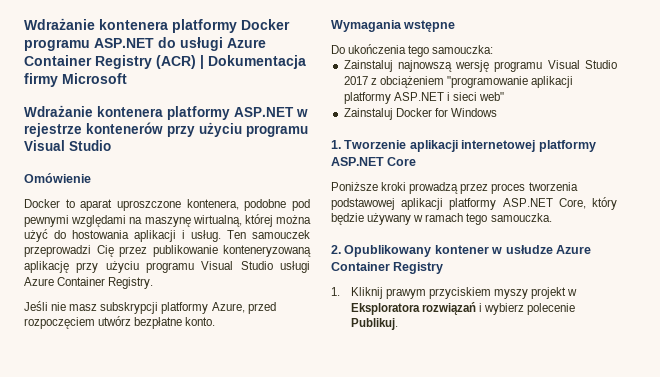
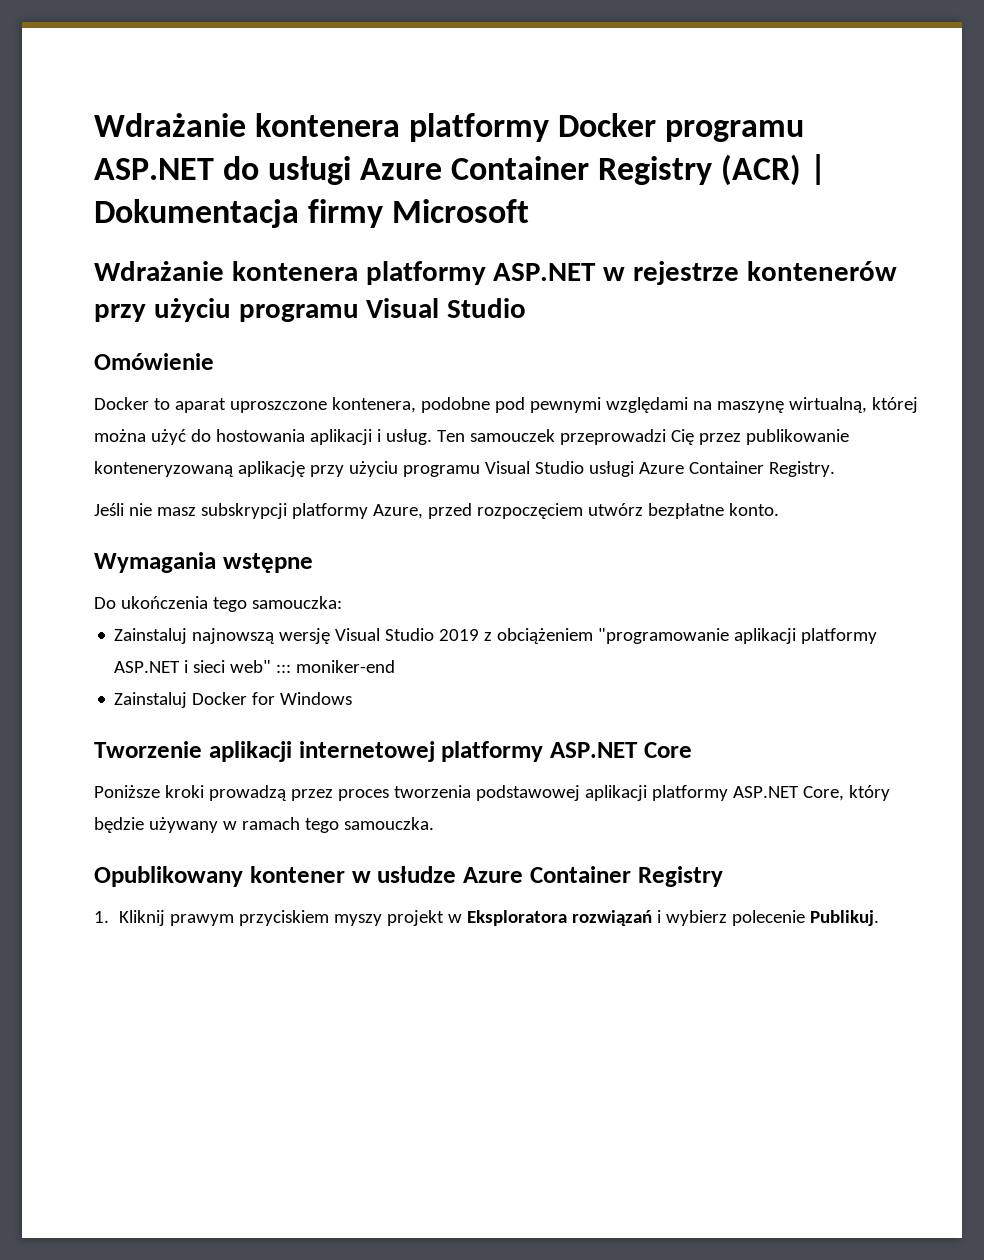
[494,60,617,72] [343,76,368,85] programu Visual Studio 2017 -> [335,628,480,641] Visual Studio 2019
(505, 96) none -> [276,660,396,673] ::: moniker-end
[331,140,341,149] 1. -> (353, 698) none
[331,245,341,254] 2. -> (434, 823) none

